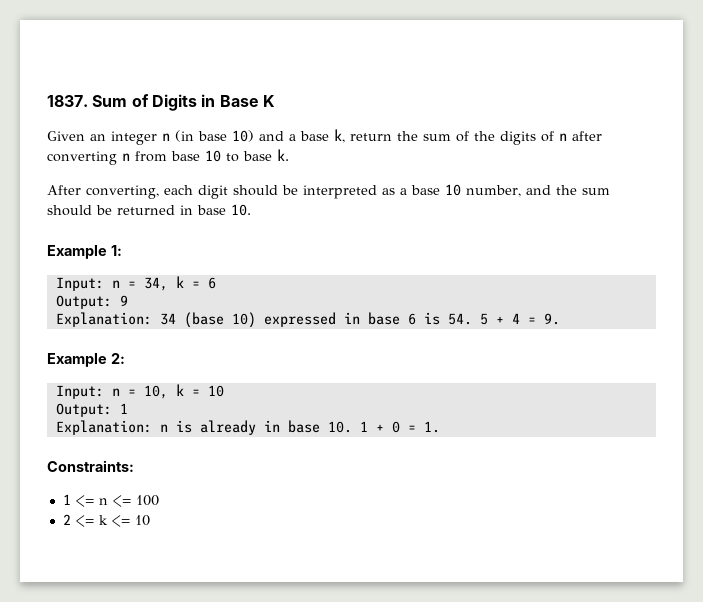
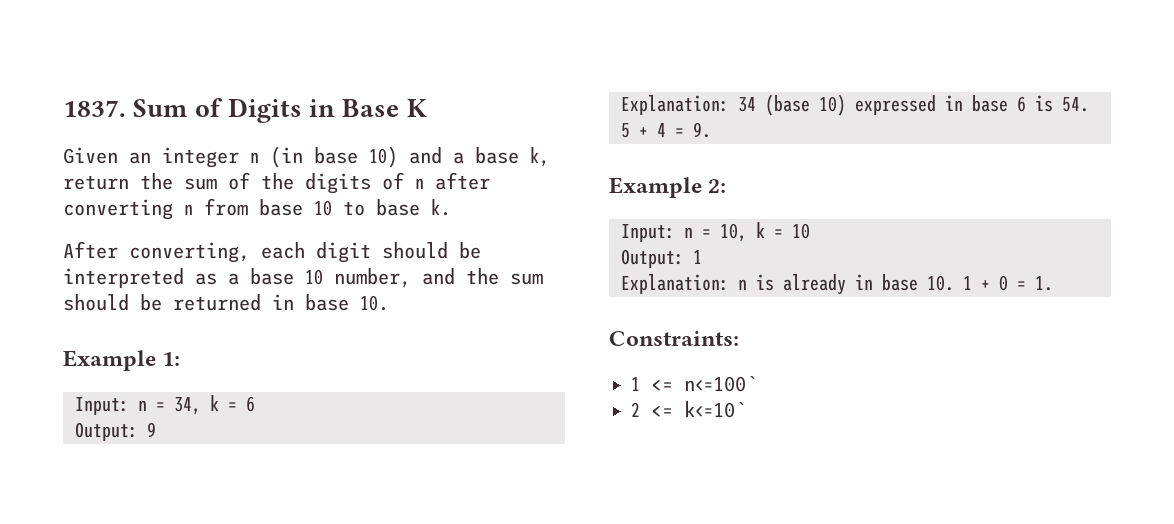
[98,495,159,507] n <= 100 -> [684,376,757,392] n<=100`
[98,515,150,527] k <= 10 -> [684,401,746,418] k<=10`

